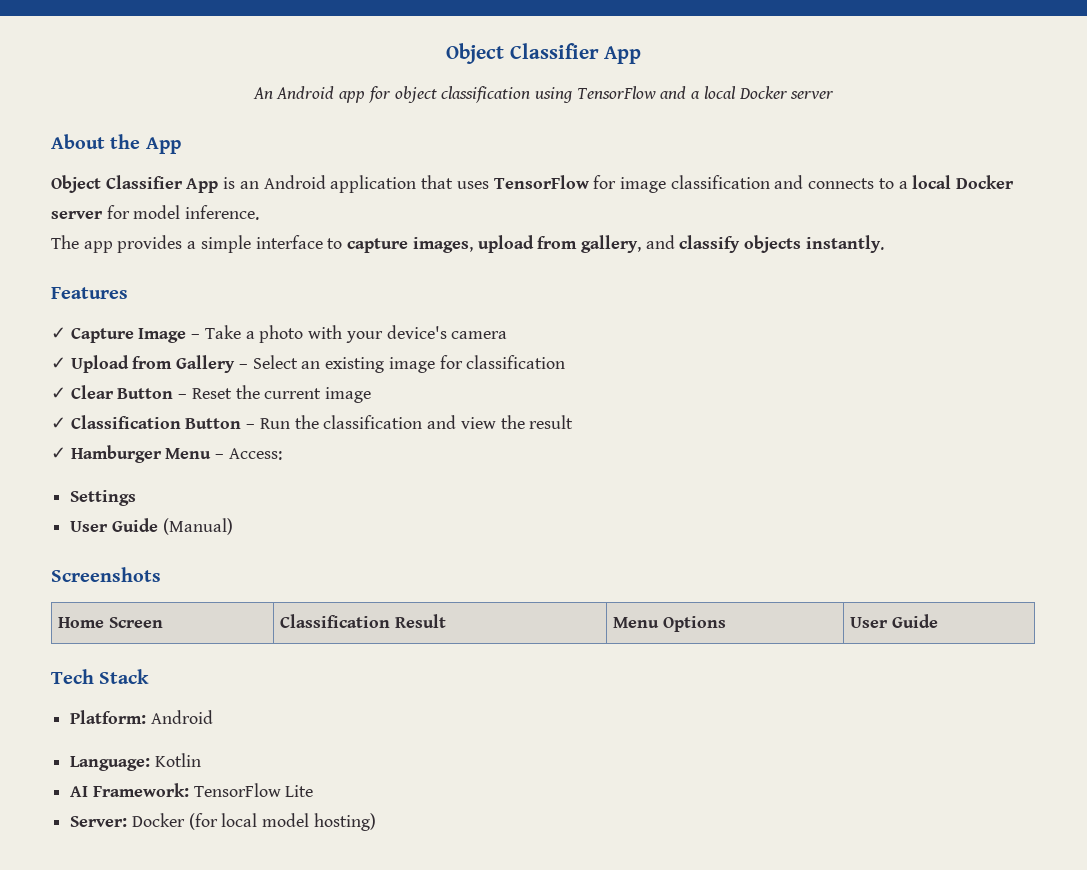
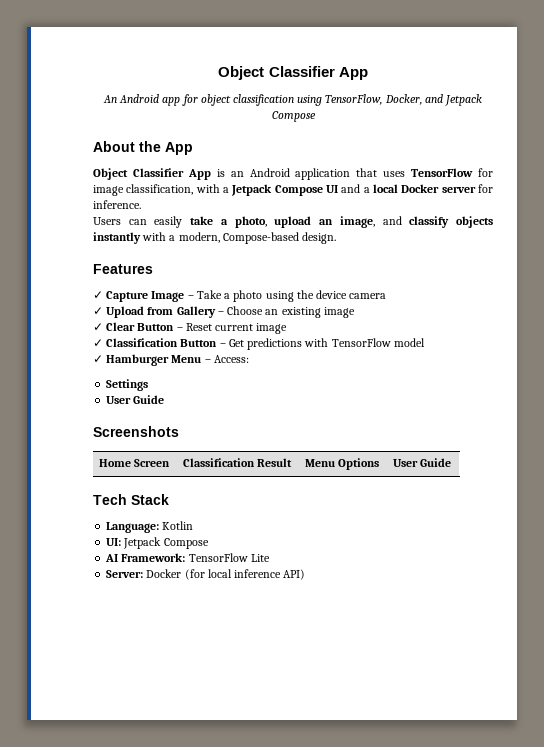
[576,86,835,99] TensorFlow and a local Docker server -> [325,94,483,106] [271,111,316,122] TensorFlow, Docker, and Jetpack Compose
[670,175,894,189] classification and connects to -> [126,184,361,196] classification, with a Jetpack Compose UI and
[133,205,181,219] model -> (493, 188) none
[51,235,884,253] The app provides a simple interface to capture images, upload from gallery, and classify objects instantly. -> [93,216,493,228] [93,232,337,244] Users can easily take a photo, upload an image, and classify objects instantly with a modern, Compose-based design.
[308,325,447,343] with your device's -> [265,290,348,302] using the device
[252,355,298,369] Select -> [227,306,264,315] Choose
[439,355,566,369] for classification -> (355, 312) none
[235,385,260,399] the -> (212, 327) none
[259,415,574,429] Run the classification and view the result -> [228,338,425,350] Get predictions with TensorFlow model
[162,518,233,535] (Manual) -> (165, 399) none
[70,710,213,724] // Platform: Android -> (169, 499) none
(201, 760) none -> [106,537,209,549] // UI: Jetpack Compose
[262,813,376,831] model hosting) -> [234,569,306,580] inference API)

